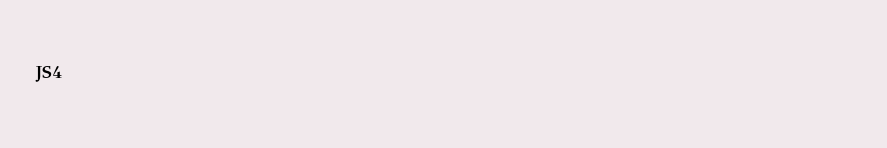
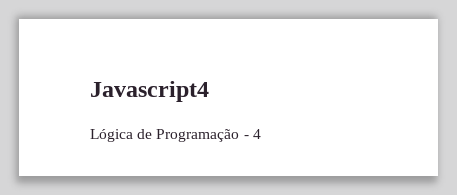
[35,65,62,82] JS4 -> [90,81,209,102] [90,129,261,142] Javascript4 // Lógica de Programação - 4

